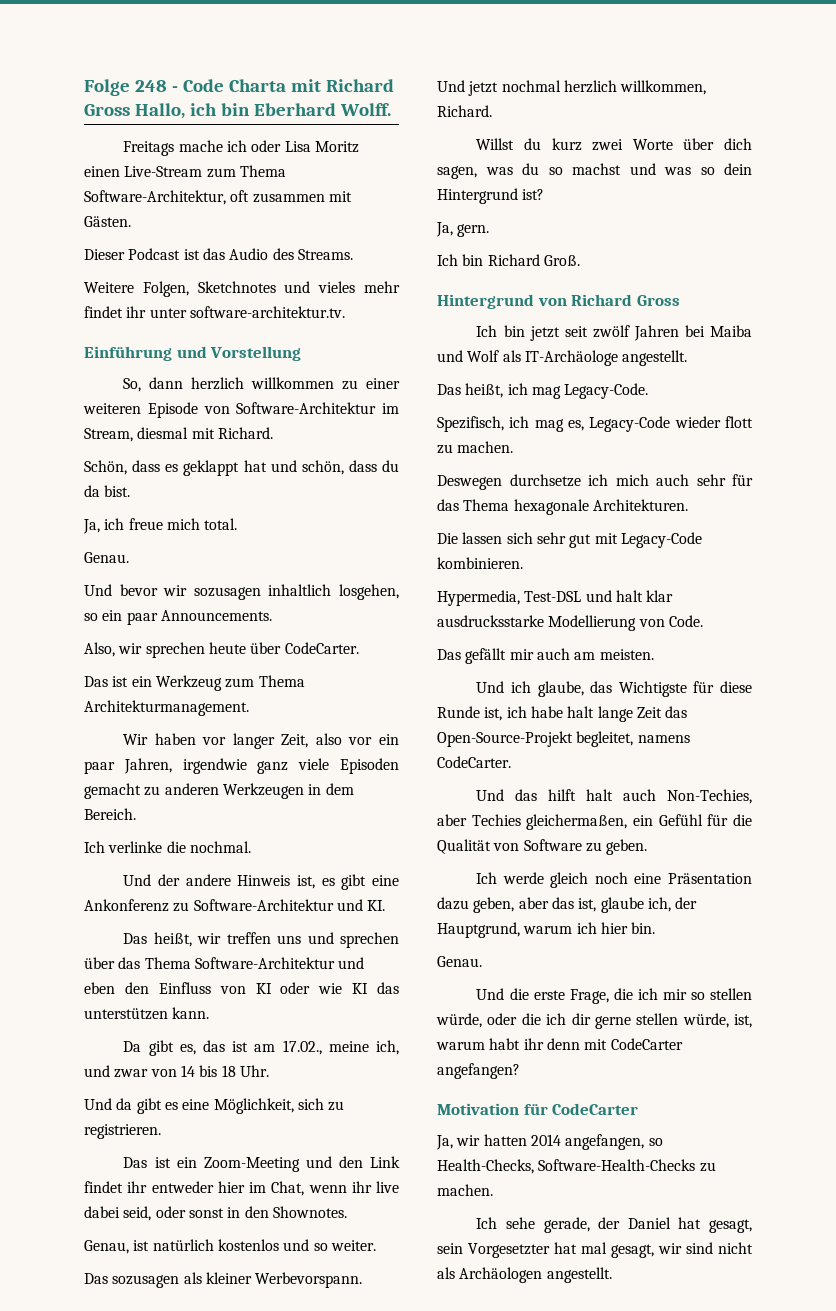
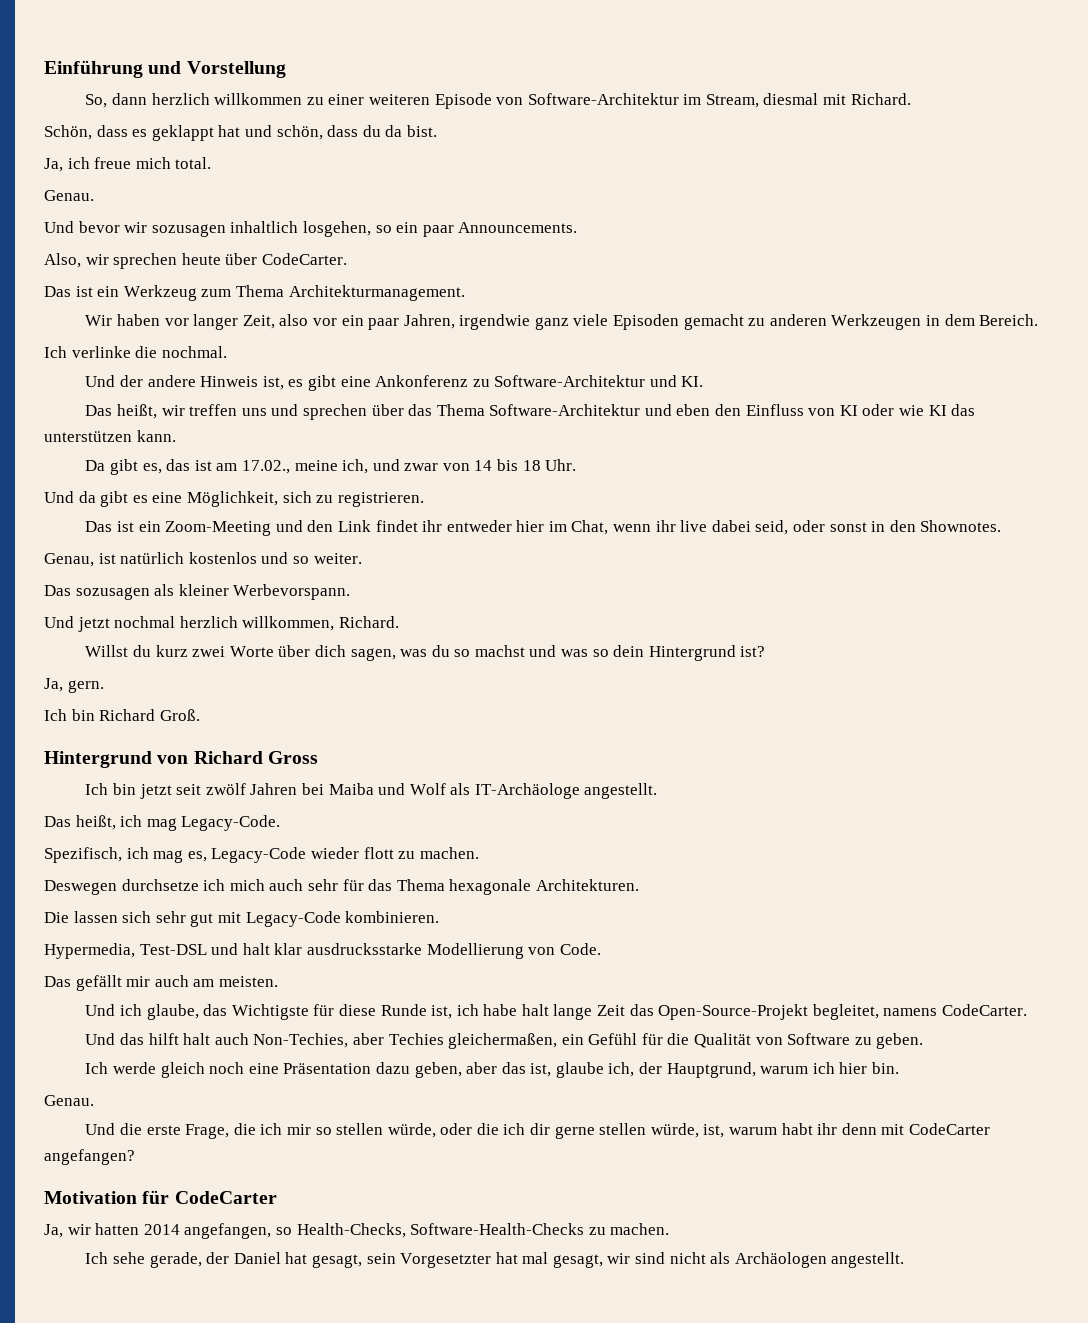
[84,79,394,96] [84,103,391,119] [123,140,360,156] [84,165,286,178] [84,190,352,205] [84,216,131,227] [84,248,353,260] [84,281,400,297] [84,306,345,318] Folge 248 - Code Charta mit Richard Gross Hallo, ich bin Eberhard Wolff. // Freitags mache ich oder Lisa Moritz einen Live-Stream zum Thema Software-Architektur, oft zusammen mit Gästen. // Dieser Podcast ist das Audio des Streams. // Weitere Folgen, Sketchnotes und vieles mehr findet ihr unter software-architektur.tv. // -> (44, 69) none

